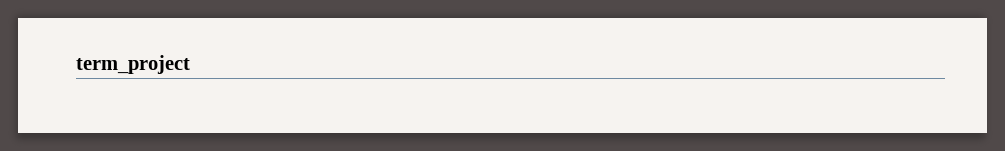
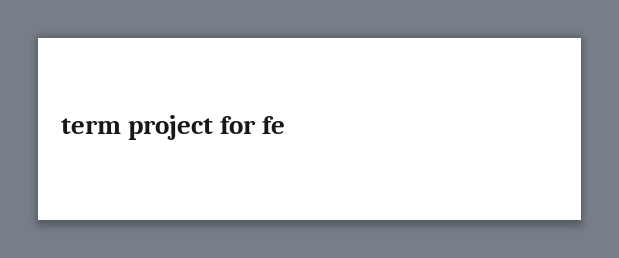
[76,55,190,74] term_project -> [61,115,286,140] term project for fe

